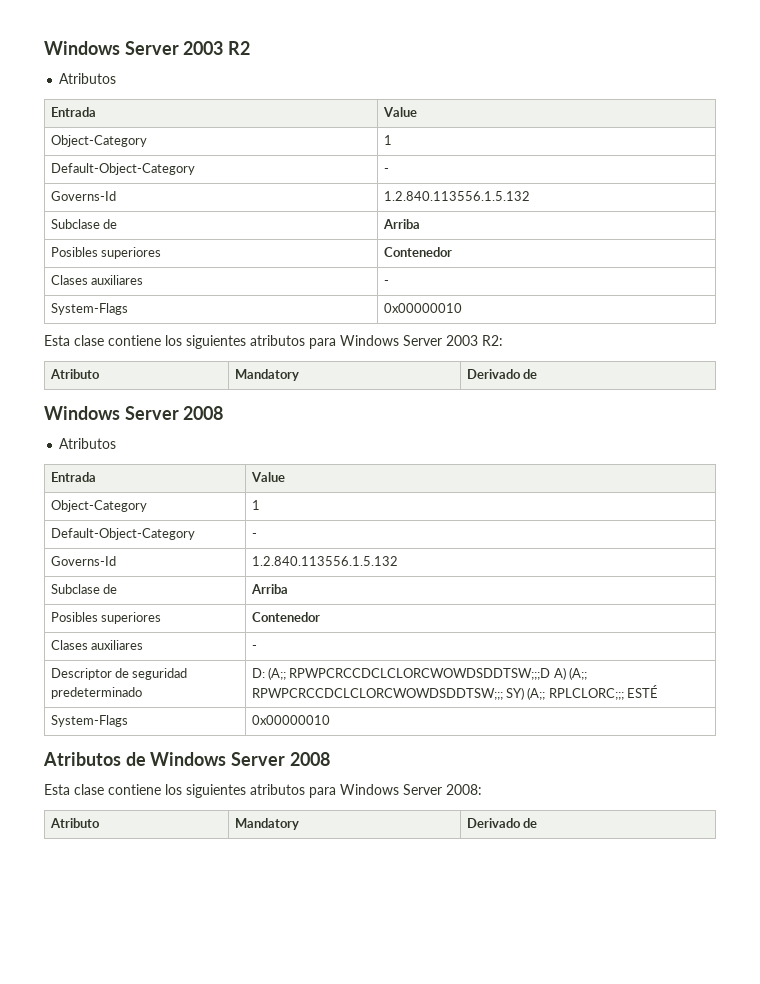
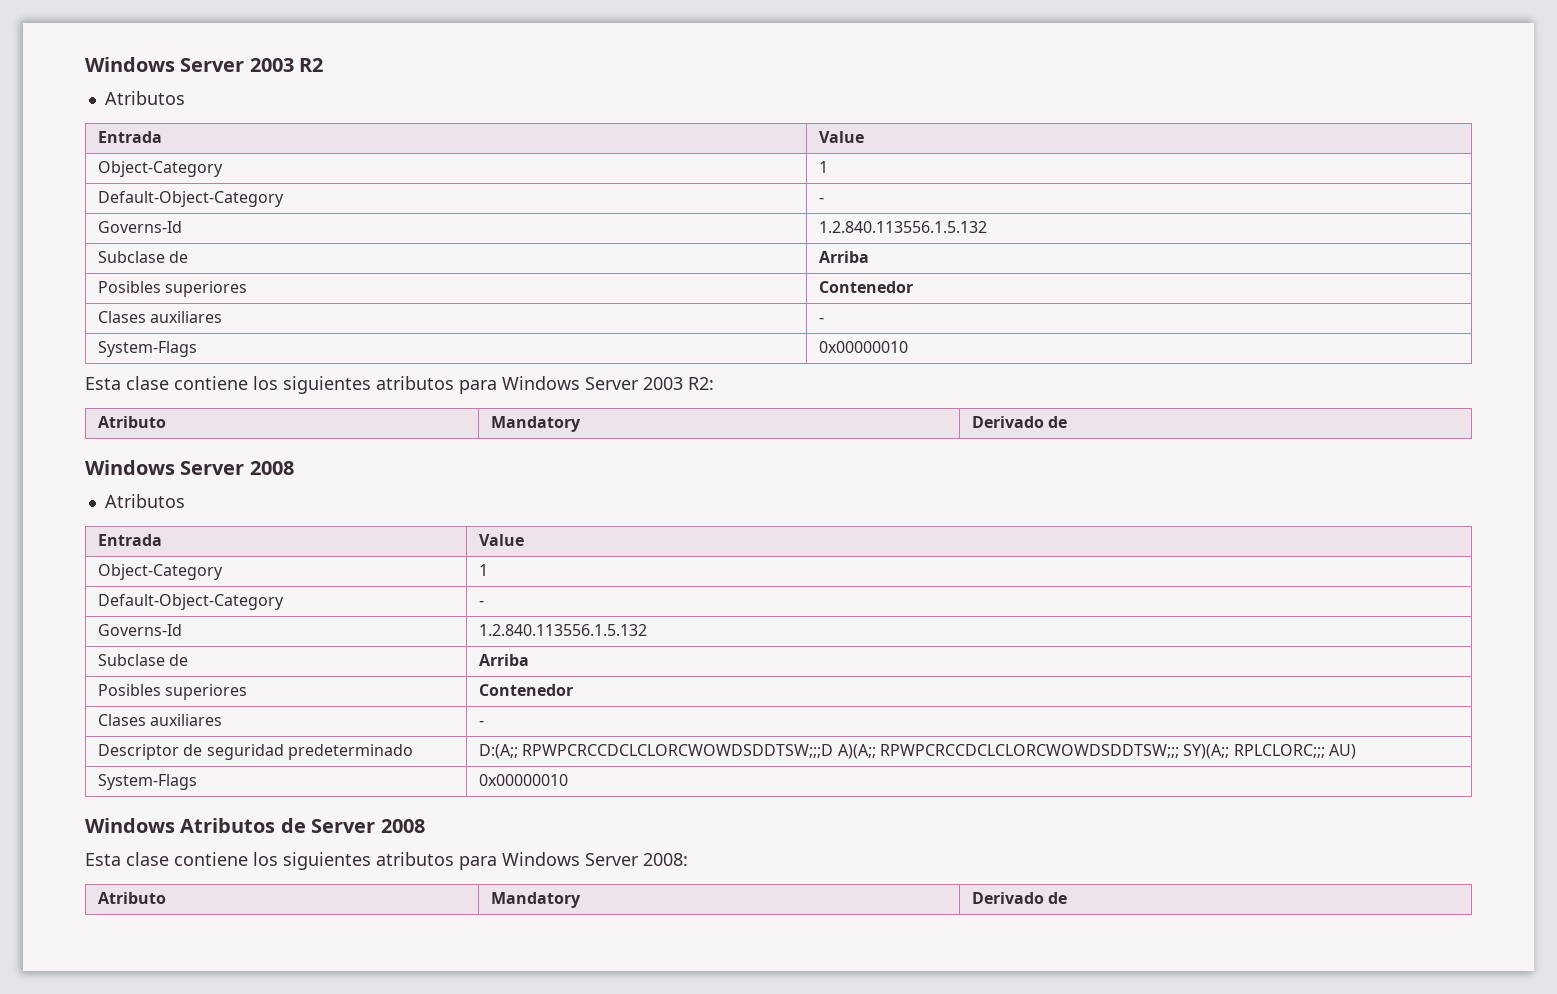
[251,667,588,680] [251,685,659,700] [50,715,128,727] [251,715,330,725] D: (A;; RPWPCRCCDCLCLORCWOWDSDDTSW;;;D A) (A;; RPWPCRCCDCLCLORCWOWDSDDTSW;;; SY) (A;; RPLCLORC;;; ESTÉ // System-Flags | 0x00000010 // -> [478,744,1356,759] [97,774,197,790] [478,774,568,786] [85,818,175,833] D:(A;; RPWPCRCCDCLCLORCWOWDSDDTSW;;;D A)(A;; RPWPCRCCDCLCLORCWOWDSDDTSW;;; SY)(A;; RPLCLORC;;; AU) // System-Flags | 0x00000010 // Windows
[150,752,227,766] Windows -> (306, 825) none

